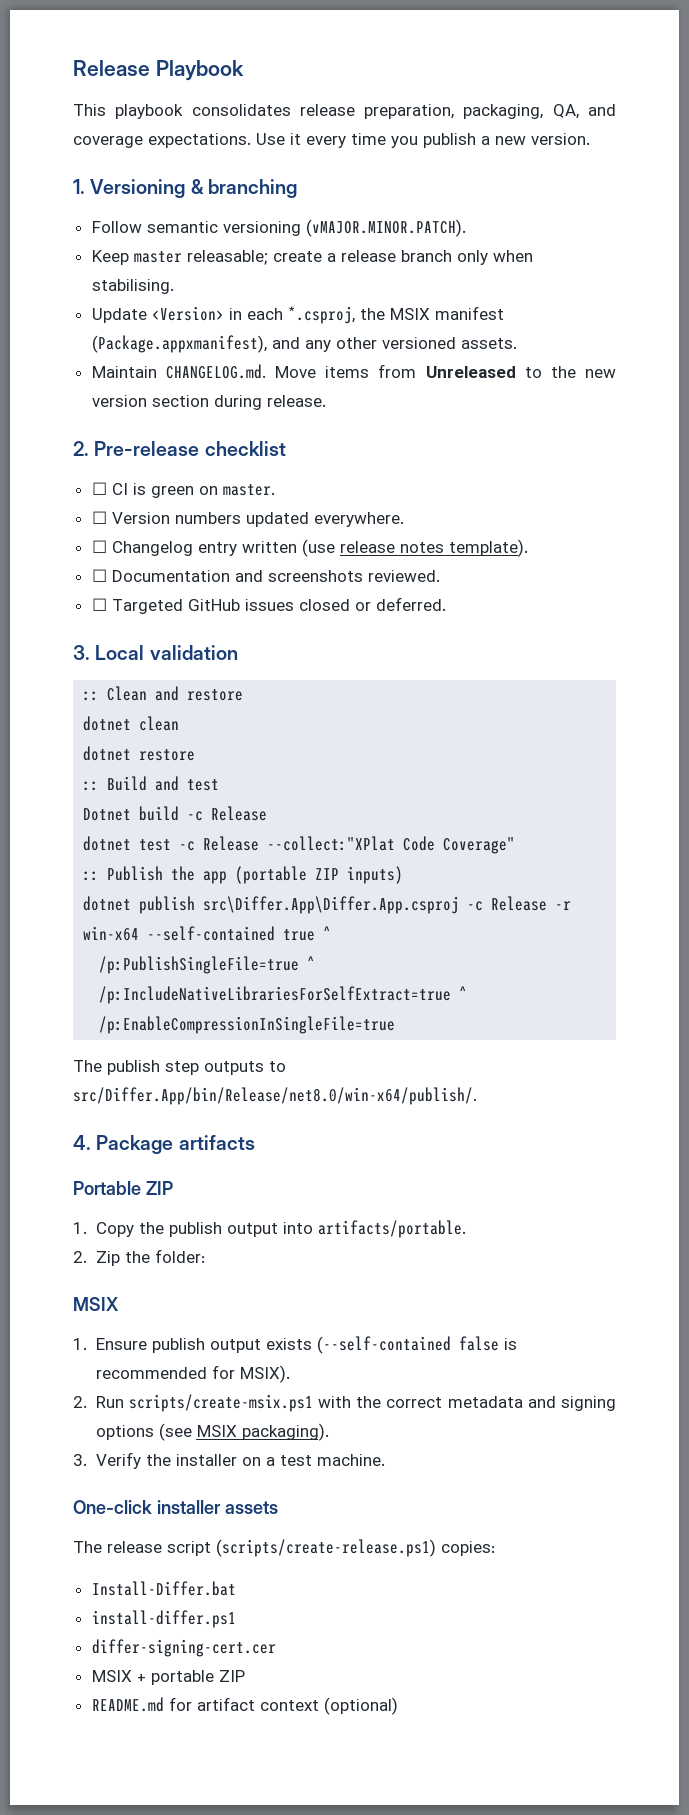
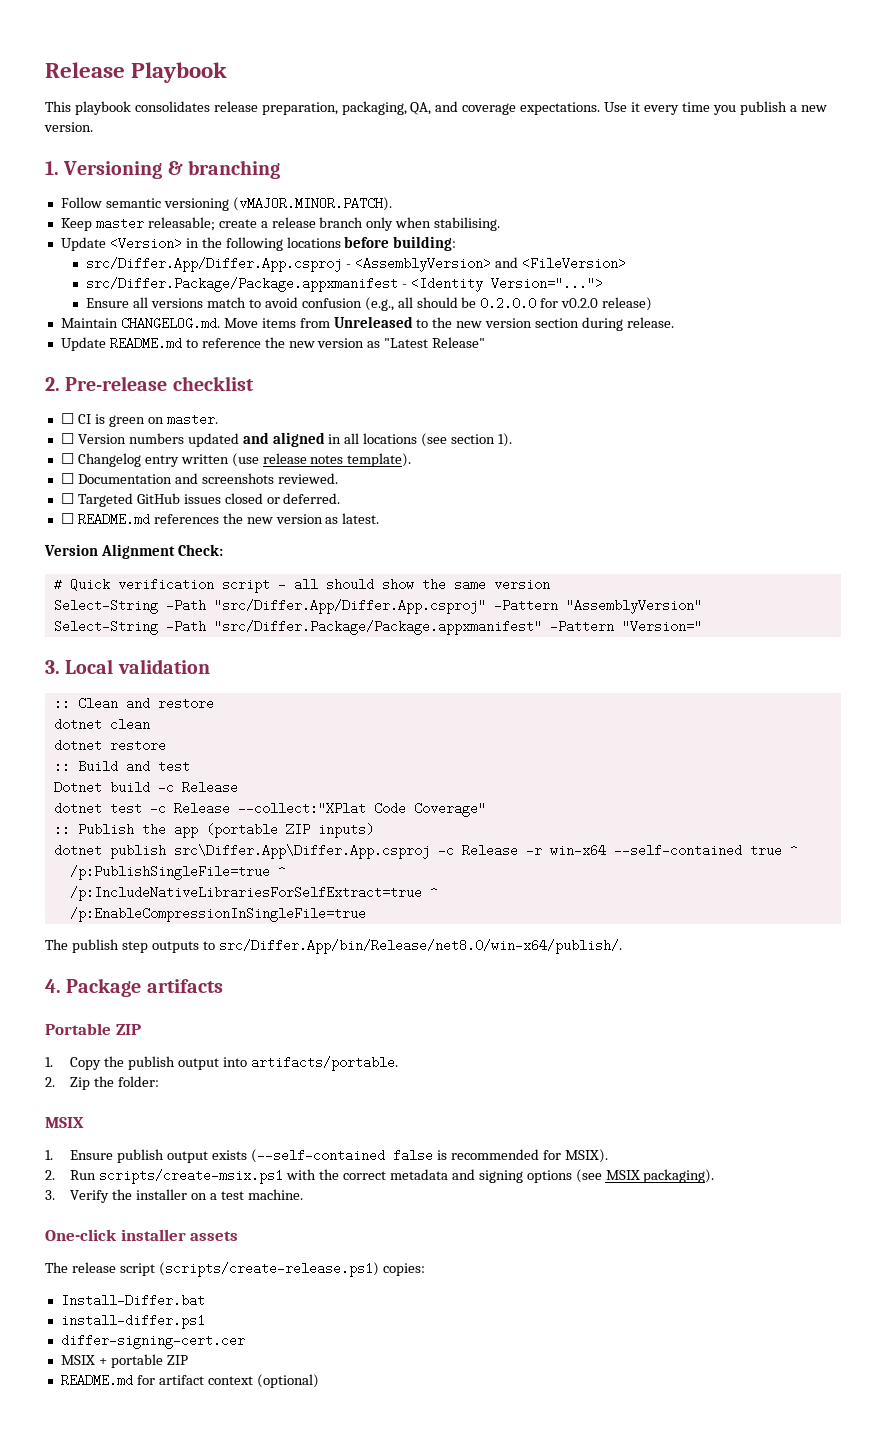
[246,306,504,324] [91,335,517,353] each *.csproj, the MSIX manifest (Package.appxmanifest), and any other versioned assets. -> [201,236,457,251] [86,257,626,272] [86,277,604,292] [86,297,653,311] the following locations before building: // src/Differ.App/Differ.App.csproj - <AssemblyVersion> and <FileVersion> // src/Differ.Package/Package.appxmanifest - <Identity Version="..."> // Ensure all versions match to avoid confusion (e.g., all should be 0.2.0.0 for v0.2.0 release)
(326, 401) none -> [60,337,486,351] // Update README.md to reference the new version as "Latest Release"
[313,512,404,527] everywhere. -> [242,432,513,447] and aligned in all locations (see section 1).
(446, 604) none -> [60,513,380,526] [44,544,223,559] [53,578,550,593] [53,599,702,614] [53,620,702,635] // ☐ README.md references the new version as latest. // Version Alignment Check: // # Quick verification script - all should show the same version // Select-String -Path "src/Differ.App/Differ.App.csproj" -Pattern "AssemblyVersion" // Select-String -Path "src/Differ.Package/Package.appxmanifest" -Pattern "Version="

